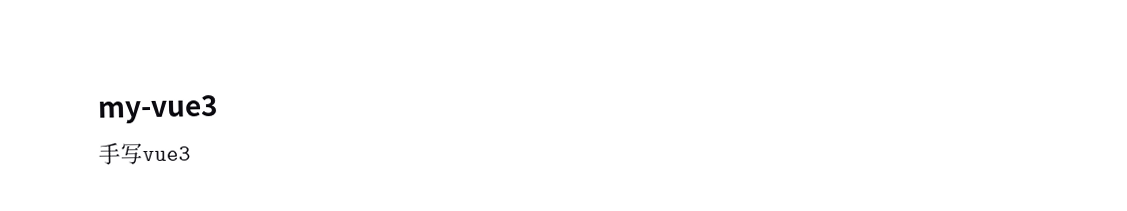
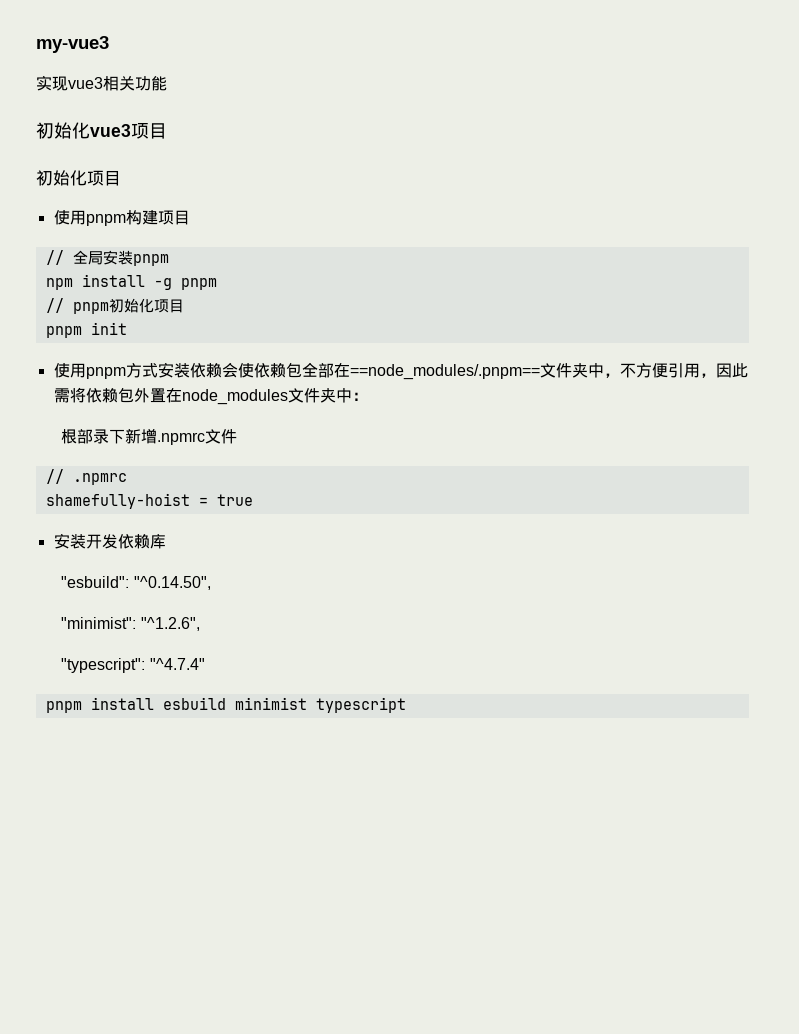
[98,142,191,165] 手写vue3 -> [36,75,167,91] [36,122,167,139] [36,170,121,186] [53,210,190,226] [45,250,169,266] [45,274,217,290] [45,298,184,314] [45,322,127,338] [53,362,748,380] [53,387,368,405] [61,428,238,445] [45,469,127,485] [45,493,253,509] [53,533,166,549] [61,576,211,590] [61,617,200,631] [61,658,205,673] [45,697,406,713] 实现vue3相关功能 // 初始化vue3项目 // 初始化项目 // 使用pnpm构建项目 // // 全局安装pnpm // npm install -g pnpm // // pnpm初始化项目 // pnpm init // 使用pnpm方式安装依赖会使依赖包全部在==node_modules/.pnpm==文件夹中，不方便引用，因此需将依赖包外置在node_modules文件夹中： // 根部录下新增.npmrc文件 // // .npmrc // shamefully-hoist = true // 安装开发依赖库 // "esbuild": "^0.14.50", // "minimist": "^1.2.6", // "typescript": "^4.7.4" // pnpm install esbuild minimist typescript

